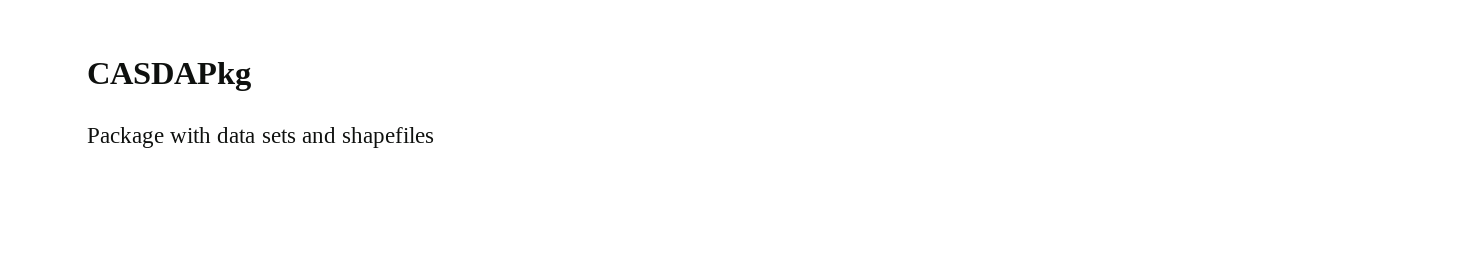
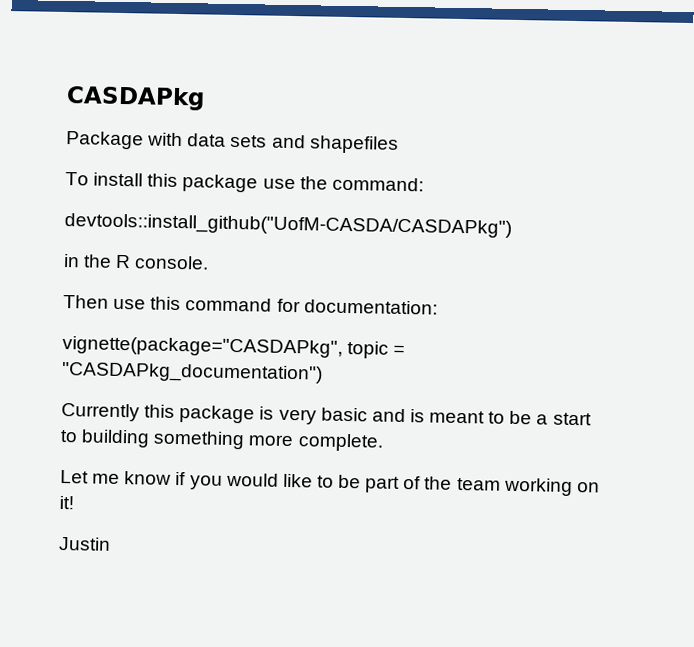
(435, 137) none -> [65,172,424,193] [64,213,512,238] [63,254,210,270] [63,294,438,315] [62,335,406,359] [61,361,323,384] [61,402,592,426] [60,429,384,452] [60,469,600,496] [59,495,74,510] [58,536,111,551] // To install this package use the command: // devtools::install_github("UofM-CASDA/CASDAPkg") // in the R console. // Then use this command for documentation: // vignette(package="CASDAPkg", topic = "CASDAPkg_documentation") // Currently this package is very basic and is meant to be a start to building something more complete. // Let me know if you would like to be part of the team working on it! // Justin

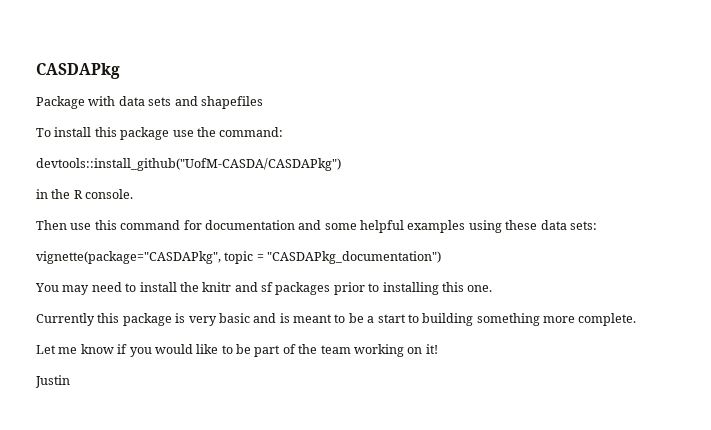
[303,299,438,315] [62,335,406,359] [61,361,323,384] documentation: // vignette(package="CASDAPkg", topic = "CASDAPkg_documentation") -> [204,220,597,233] [36,251,442,264] [35,282,493,295] documentation and some helpful examples using these data sets: // vignette(package="CASDAPkg", topic = "CASDAPkg_documentation") // You may need to install the knitr and sf packages prior to installing this one.

